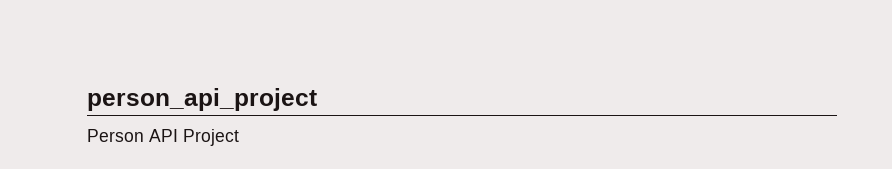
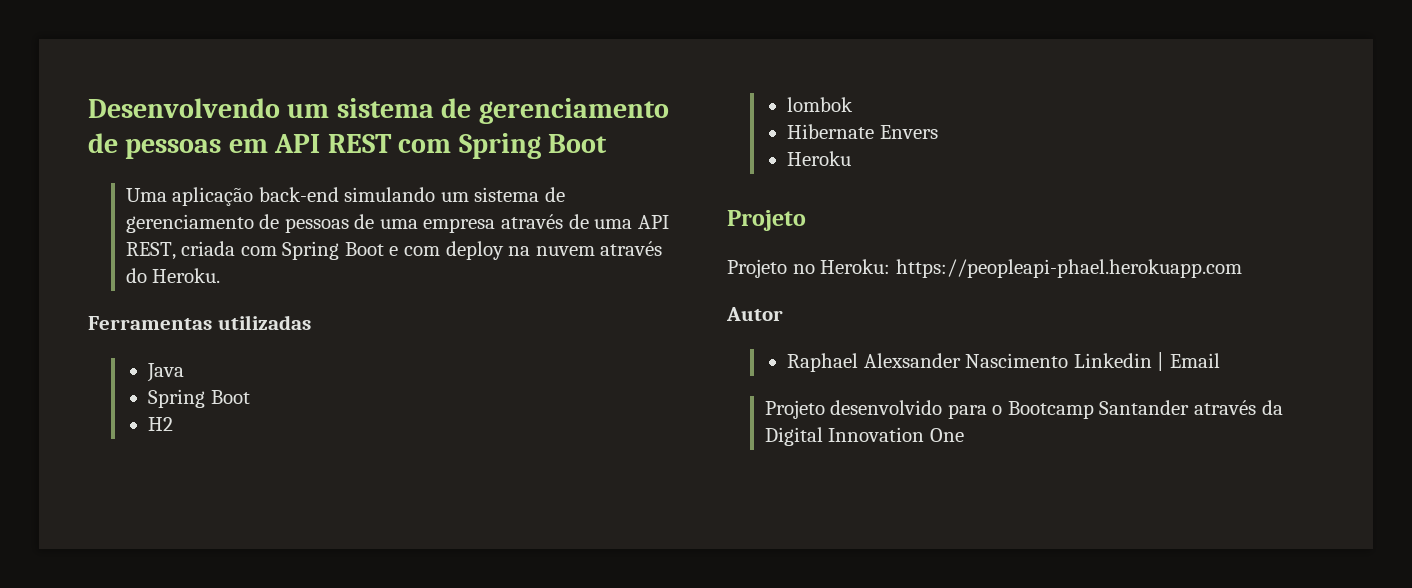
[87,88,317,111] [87,129,239,146] person_api_project // Person API Project -> [88,98,669,124] [88,133,607,159] [125,187,566,206] [125,214,669,233] [125,241,663,260] [125,268,221,283] [88,315,311,330] [147,363,185,382] [148,389,250,408] [148,417,174,431] [787,97,854,112] [787,124,938,139] [787,151,852,166] [727,210,806,231] [727,259,1242,278] [726,307,783,321] [787,352,1221,372] [764,400,1283,419] [764,427,964,446] Desenvolvendo um sistema de gerenciamento de pessoas em API REST com Spring Boot // Uma aplicação back-end simulando um sistema de gerenciamento de pessoas de uma empresa através de uma API REST, criada com Spring Boot e com deploy na nuvem através do Heroku. // Ferramentas utilizadas // Java // Spring Boot // H2 // lombok // Hibernate Envers // Heroku // Projeto // Projeto no Heroku: https://peopleapi-phael.herokuapp.com // Autor // Raphael Alexsander Nascimento Linkedin | Email // Projeto desenvolvido para o Bootcamp Santander através da Digital Innovation One

